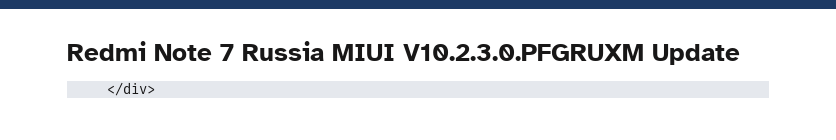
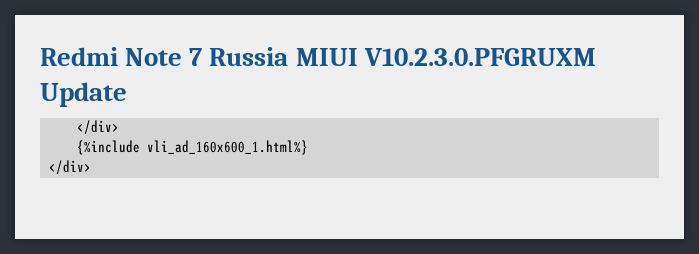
(156, 89) none -> [76,140,308,155] [48,160,91,175] // {%include vli_ad_160x600_1.html%} // </div>

